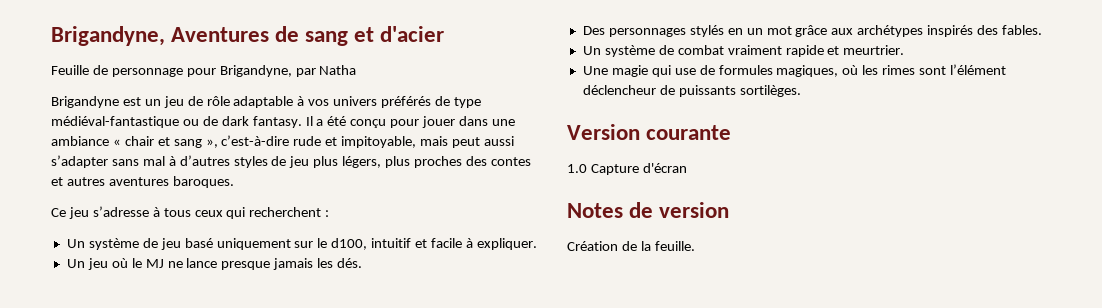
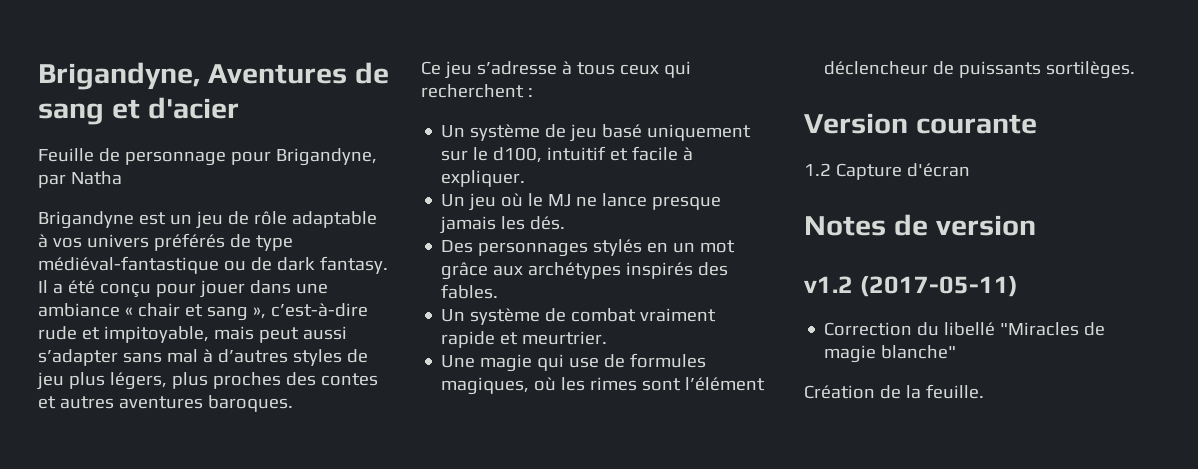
[567,164,587,173] 1.0 -> [804,163,831,176] 1.2
(730, 210) none -> [804,276,1018,297] [824,322,1106,336] [824,345,957,363] // v1.2 (2017-05-11) // Correction du libellé "Miracles de magie blanche"

